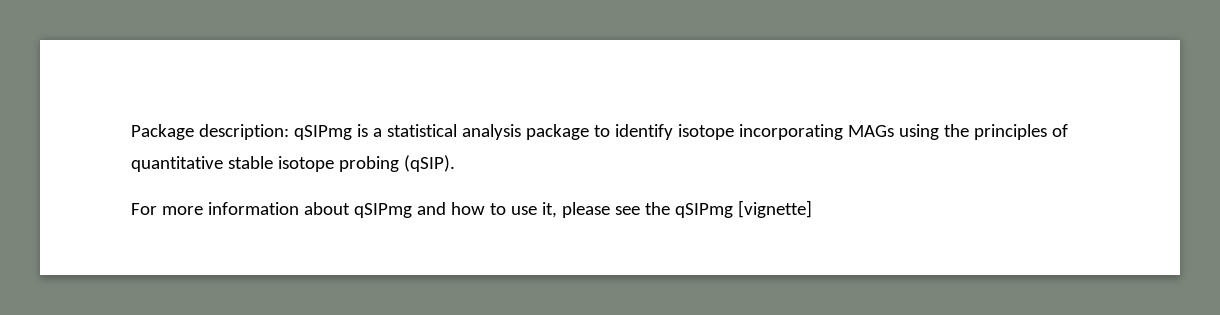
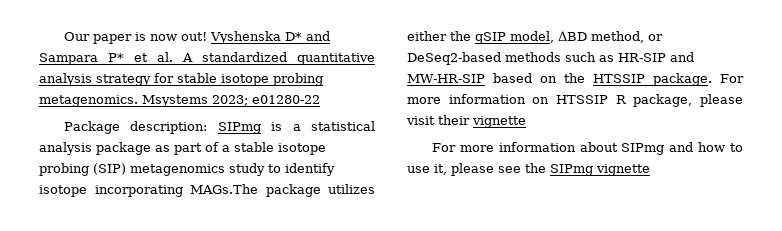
(131, 132) none -> [64,31,331,44] [39,52,375,65] [39,73,323,86] [39,95,320,107] Our paper is now out! Vyshenska D* and Sampara P* et al. A standardized quantitative analysis strategy for stable isotope probing metagenomics. Msystems 2023; e01280-22 //
[293,125,352,140] qSIPmg -> [217,122,261,134] SIPmg
[593,124,1068,140] [131,155,455,172] to identify isotope incorporating MAGs using the principles of quantitative stable isotope probing (qSIP). -> [155,142,326,155] [39,163,335,176] [39,184,375,197] [407,31,663,44] [407,52,694,65] [407,73,744,86] [407,94,743,107] [406,115,526,128] as part of a stable isotope probing (SIP) metagenomics study to identify isotope incorporating MAGs.The package utilizes either the qSIP model, ΔBD method, or DeSeq2-based methods such as HR-SIP and MW-HR-SIP based on the HTSSIP package. For more information on HTSSIP R package, please visit their vignette
[353,203,412,218] qSIPmg -> [621,143,665,155] SIPmg
[674,200,812,218] qSIPmg [vignette] -> [550,164,650,176] SIPmg vignette

